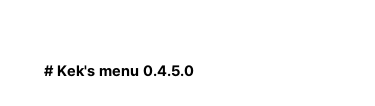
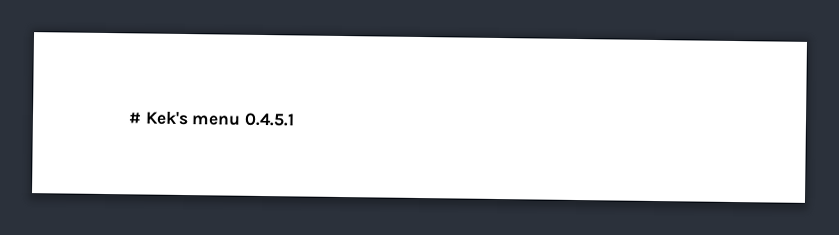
[143,65,195,77] 0.4.5.0 -> [244,112,296,127] 0.4.5.1

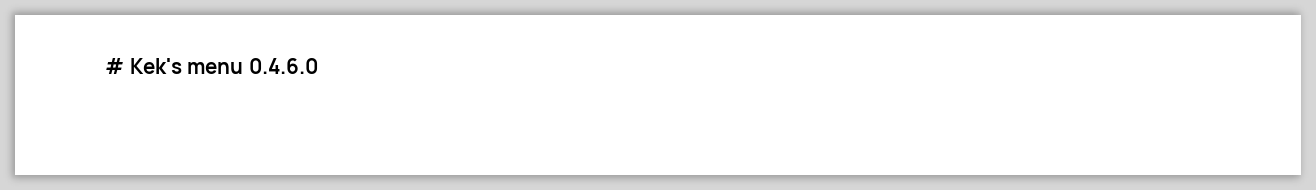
[244,112,296,127] 0.4.5.1 -> [248,58,318,74] 0.4.6.0

